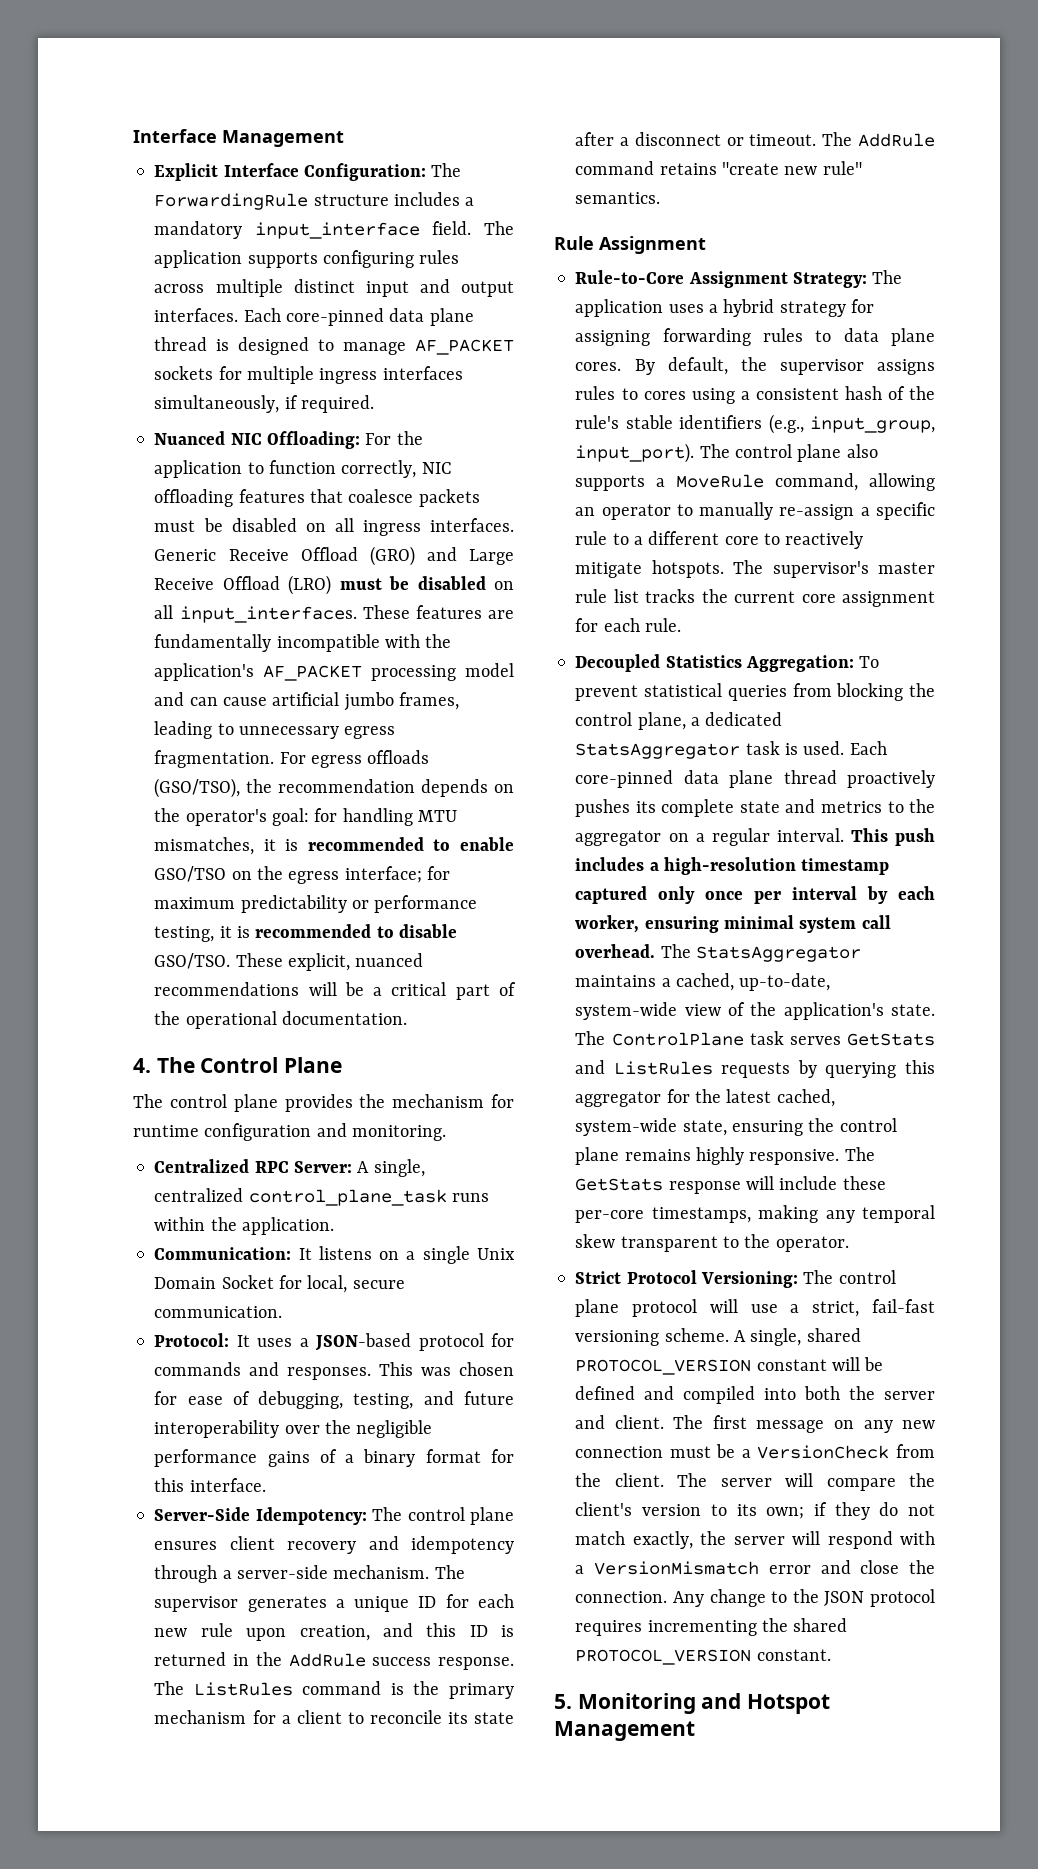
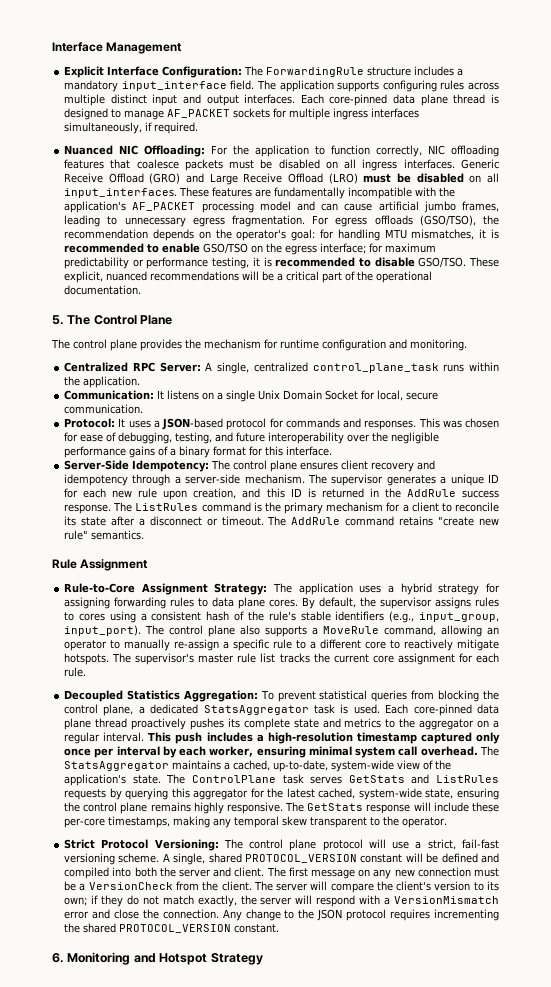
[133,1058,151,1073] 4. -> [52,315,64,325] 5.
[554,1694,572,1709] 5. -> [52,953,64,963] 6.
[554,1721,695,1741] Management -> [210,953,263,965] Strategy

